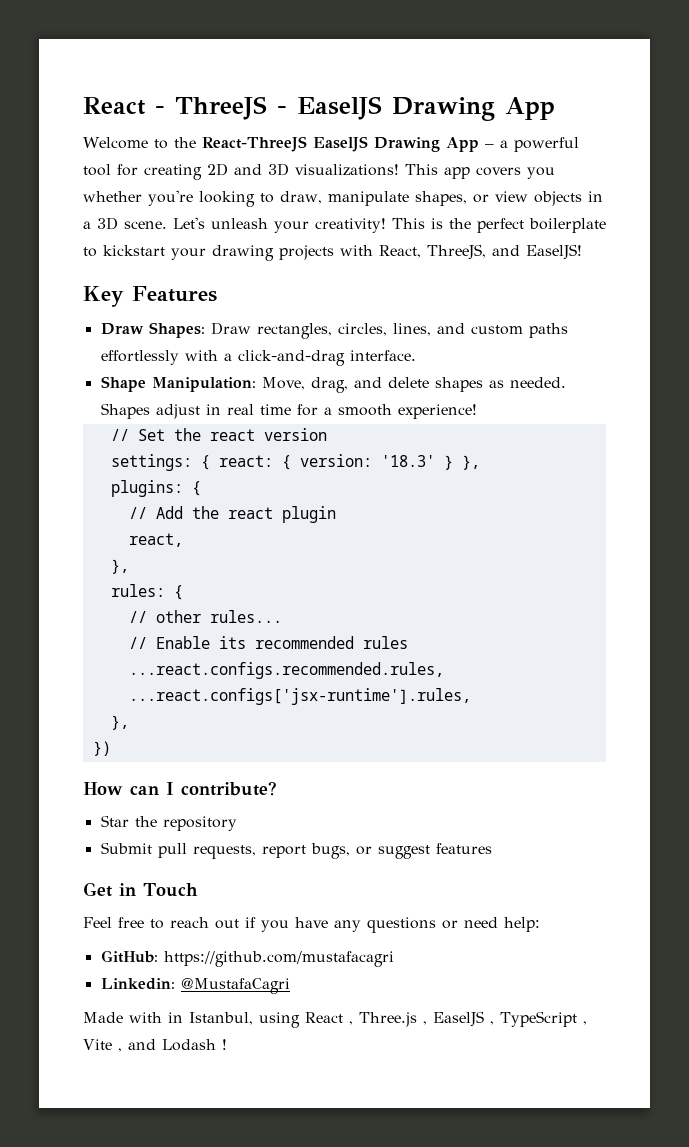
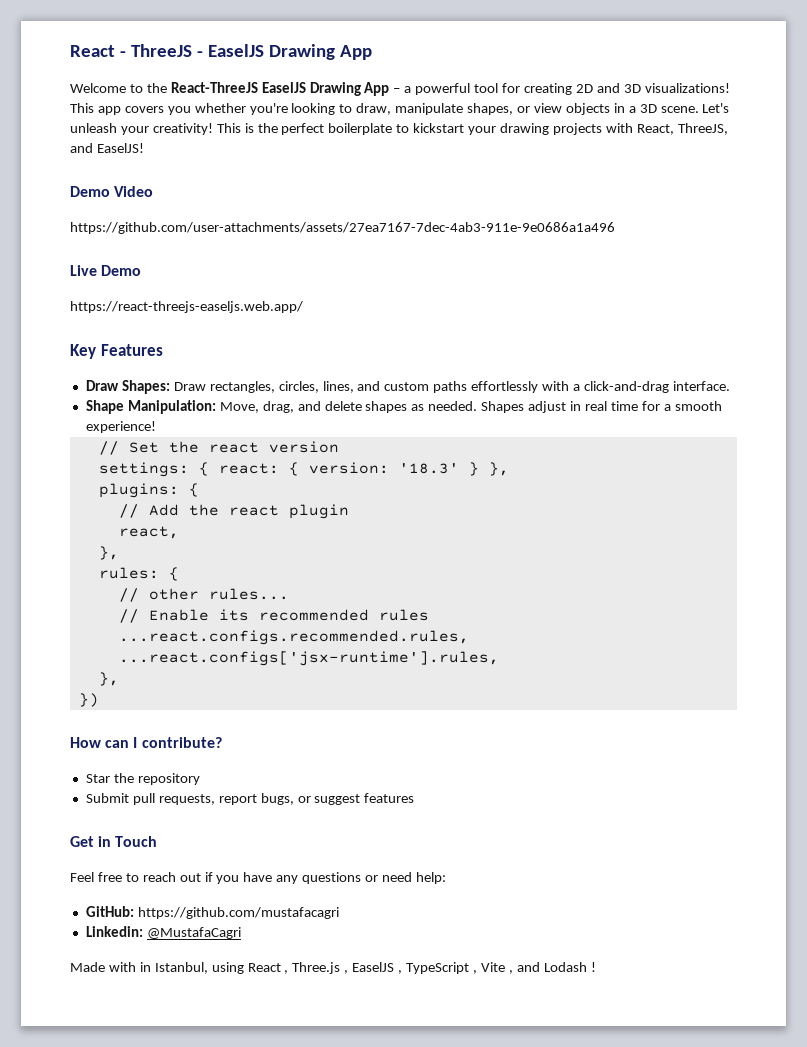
(582, 252) none -> [70,186,154,197] [70,222,615,234] [70,265,142,276] [70,301,303,313] // Demo Video // https://github.com/user-attachments/assets/27ea7167-7dec-4ab3-911e-9e0686a1a496 // Live Demo // https://react-threejs-easeljs.web.app/

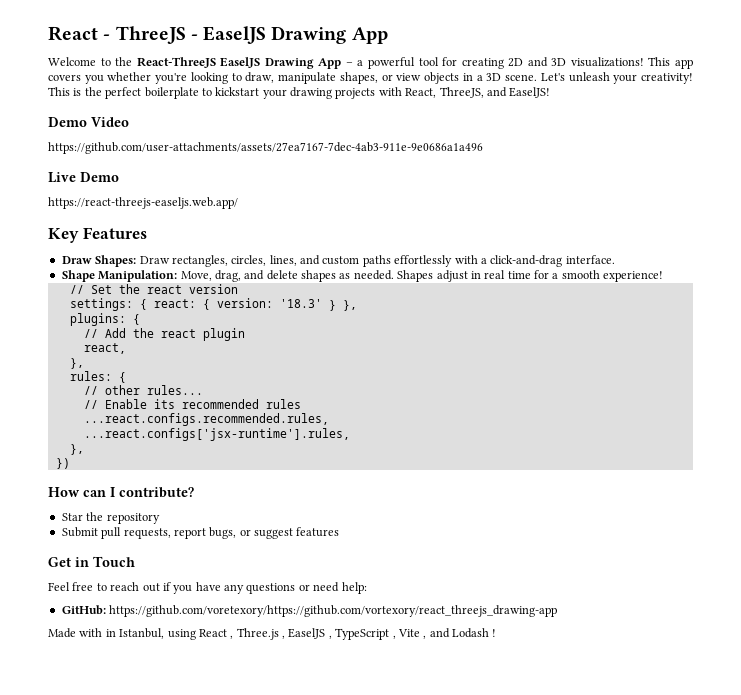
[137,907,339,919] [85,926,241,939] https://github.com/mustafacagri // Linkedin: @MustafaCagri -> [109,605,558,617] https://github.com/voretexory/https://github.com/vortexory/react_threejs_drawing-app

